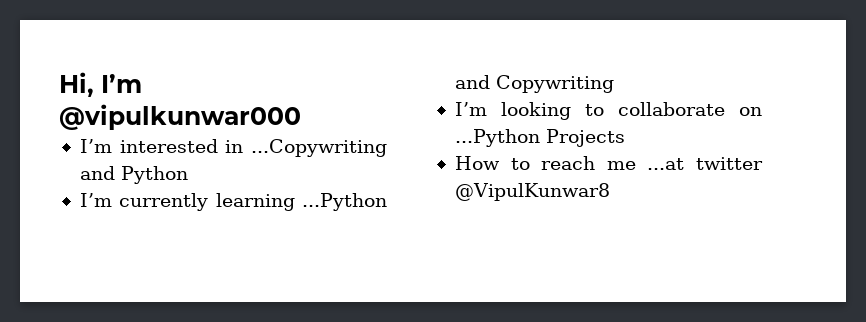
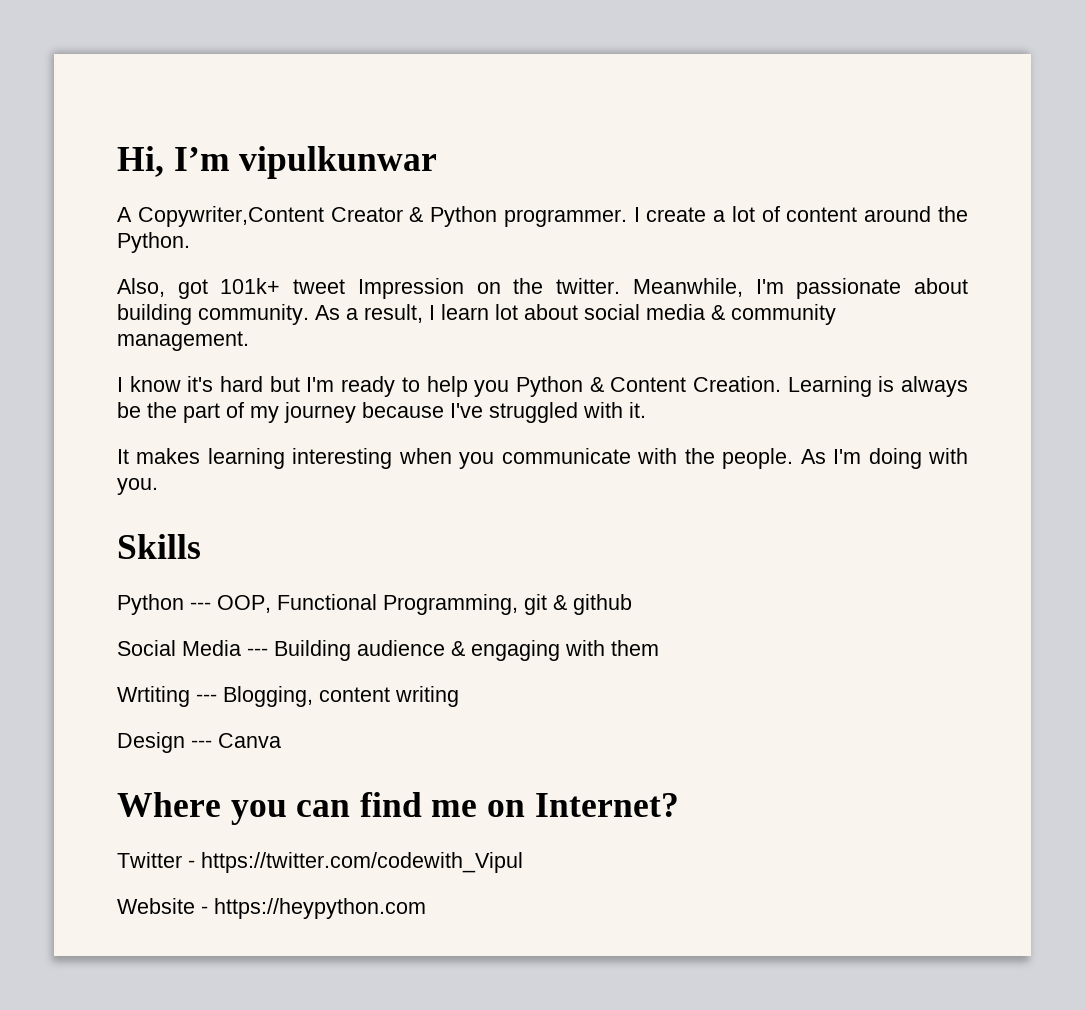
[59,104,301,130] [79,139,388,157] [79,166,188,184] [79,193,387,211] [454,75,614,93] [454,102,762,120] [454,129,625,147] [454,156,763,170] [454,183,610,201] @vipulkunwar000 // I’m interested in ...Copywriting and Python // I’m currently learning ...Python and Copywriting // I’m looking to collaborate on ...Python Projects // How to reach me ...at twitter @VipulKunwar8 -> [239,146,438,179] [117,206,968,227] [117,232,190,253] [117,278,969,299] [117,304,836,325] [117,331,249,351] [117,376,968,397] [117,402,646,423] [117,448,968,469] [117,478,158,495] [117,534,201,559] [117,594,632,615] [117,640,659,661] [117,686,459,707] [117,732,281,753] [117,792,679,825] [117,852,523,873] [117,898,426,919] vipulkunwar // A Copywriter,Content Creator & Python programmer. I create a lot of content around the Python. // Also, got 101k+ tweet Impression on the twitter. Meanwhile, I'm passionate about building community. As a result, I learn lot about social media & community management. // I know it's hard but I'm ready to help you Python & Content Creation. Learning is always be the part of my journey because I've struggled with it. // It makes learning interesting when you communicate with the people. As I'm doing with you. // Skills // Python --- OOP, Functional Programming, git & github // Social Media --- Building audience & engaging with them // Wrtiting --- Blogging, content writing // Design --- Canva // Where you can find me on Internet? // Twitter - https://twitter.com/codewith_Vipul // Website - https://heypython.com

